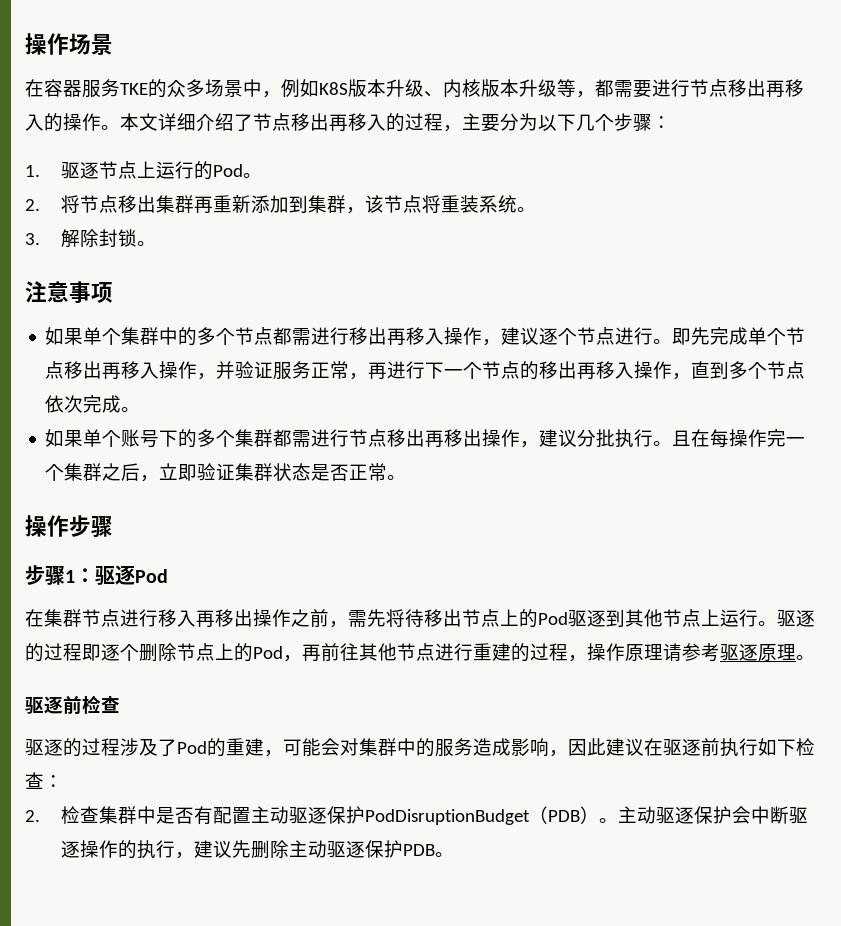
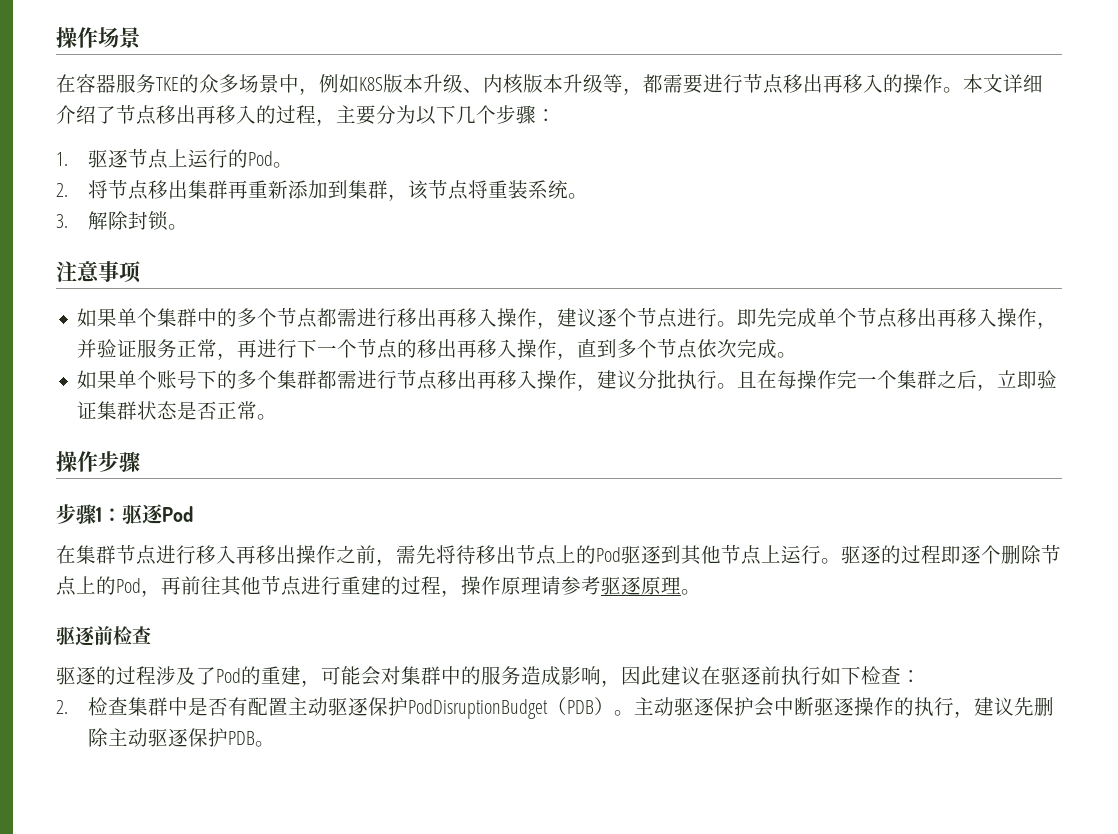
[463,429,483,447] 出 -> [517,370,538,389] 入

